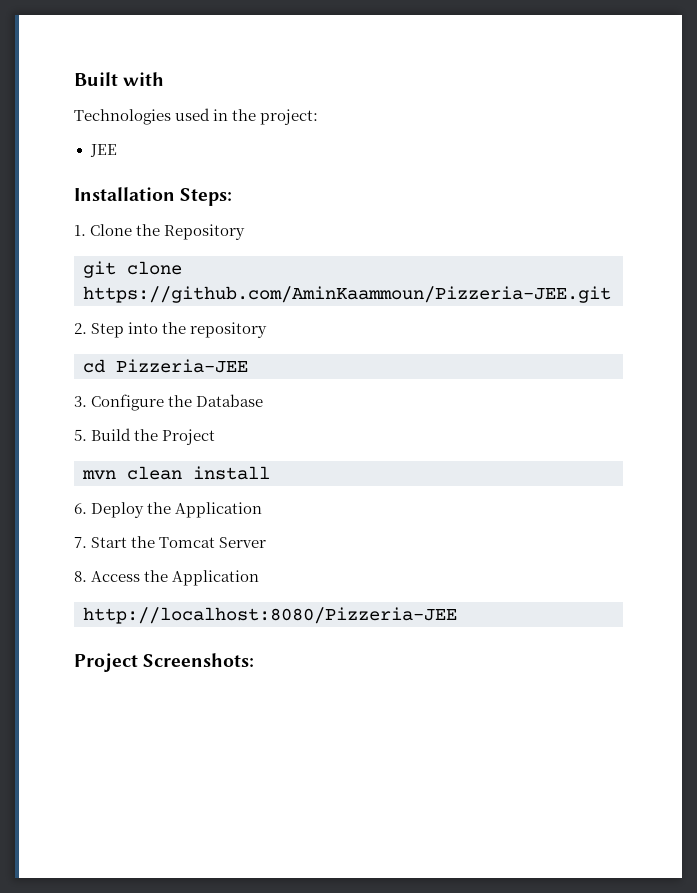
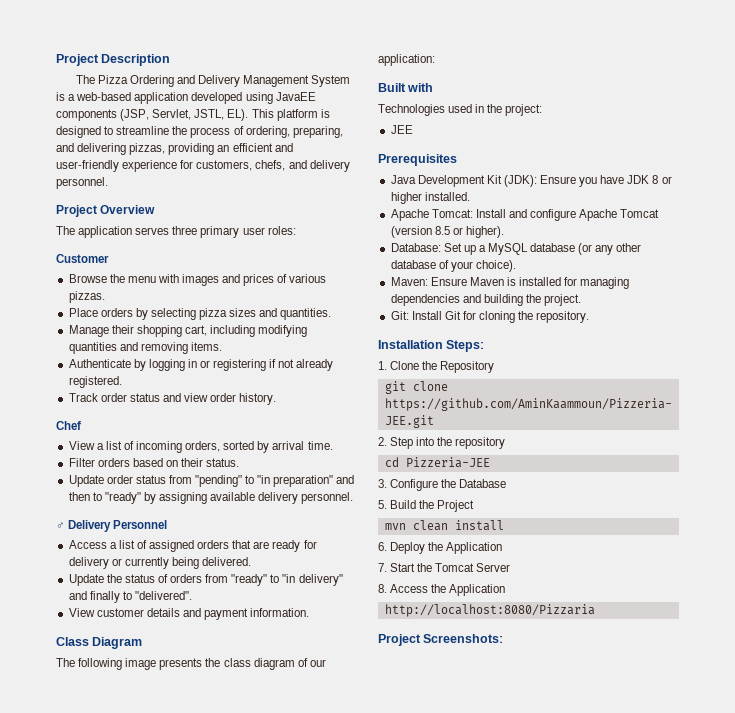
(74, 79) none -> [56,54,171,66] [75,75,351,87] [56,92,316,104] [56,109,330,121] [56,126,343,138] [56,143,293,155] [56,160,350,172] [56,177,108,189] [56,205,156,217] [56,226,296,238] [56,254,109,263] [68,274,327,286] [68,291,105,303] [68,308,332,320] [68,325,308,337] [68,342,222,354] [68,359,334,371] [68,376,122,388] [68,393,277,405] [56,421,81,430] [68,441,333,453] [68,458,240,467] [68,475,355,487] [68,492,354,504] [56,520,168,532] [68,540,317,552] [68,557,252,569] [68,574,343,586] [68,591,192,603] [68,608,310,620] [56,637,143,649] [56,658,326,670] [378,54,435,66] Project Description // The Pizza Ordering and Delivery Management System is a web-based application developed using JavaEE components (JSP, Servlet, JSTL, EL). This platform is designed to streamline the process of ordering, preparing, and delivering pizzas, providing an efficient and user-friendly experience for customers, chefs, and delivery personnel. // Project Overview // The application serves three primary user roles: // Customer // Browse the menu with images and prices of various pizzas. // Place orders by selecting pizza sizes and quantities. // Manage their shopping cart, including modifying quantities and removing items. // Authenticate by logging in or registering if not already registered. // Track order status and view order history. // Chef // View a list of incoming orders, sorted by arrival time. // Filter orders based on their status. // Update order status from "pending" to "in preparation" and then to "ready" by assigning available delivery personnel. // ♂ Delivery Personnel // Access a list of assigned orders that are ready for delivery or currently being delivered. // Update the status of orders from "ready" to "in delivery" and finally to "delivered". // View customer details and payment information. // Class Diagram // The following image presents the class diagram of our application: //
(117, 150) none -> [378,154,457,166] [390,175,672,187] [390,192,470,204] [390,209,660,221] [390,226,504,238] [390,243,642,255] [390,260,516,272] [390,277,630,289] [390,294,582,306] [390,311,590,323] // Prerequisites // Java Development Kit (JDK): Ensure you have JDK 8 or higher installed. // Apache Tomcat: Install and configure Apache Tomcat (version 8.5 or higher). // Database: Set up a MySQL database (or any other database of your choice). // Maven: Ensure Maven is installed for managing dependencies and building the project. // Git: Install Git for cloning the repository.
[83,607,457,624] http://localhost:8080/Pizzeria-JEE -> [384,604,595,617] http://localhost:8080/Pizzaria

